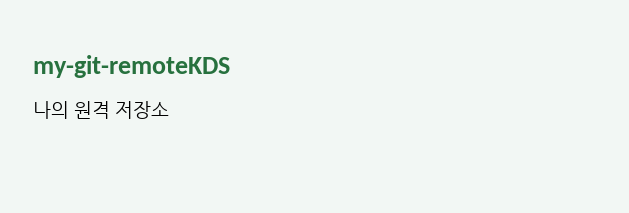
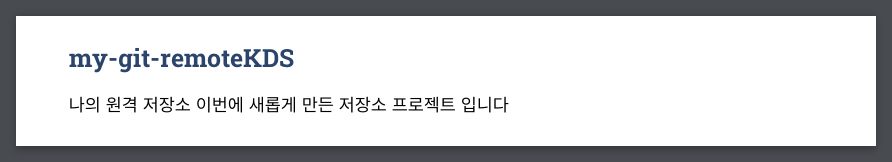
(169, 110) none -> [196,96,509,113] 이번에 새롭게 만든 저장소 프로젝트 입니다

